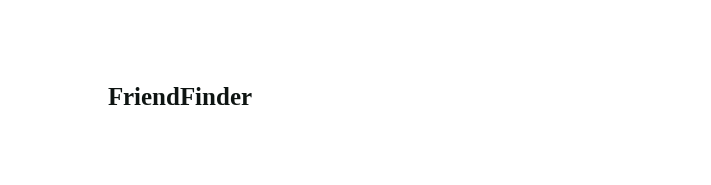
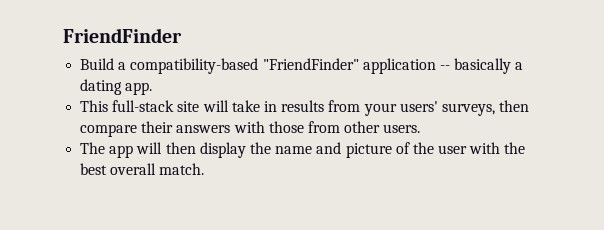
(252, 96) none -> [80,58,524,74] [80,79,153,95] [80,100,530,116] [80,121,421,137] [80,142,526,158] [80,163,205,175] // Build a compatibility-based "FriendFinder" application -- basically a dating app. // This full-stack site will take in results from your users' surveys, then compare their answers with those from other users. // The app will then display the name and picture of the user with the best overall match.

